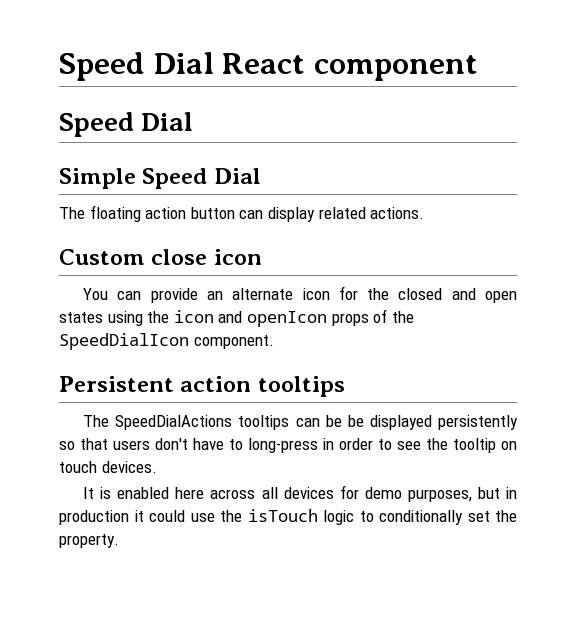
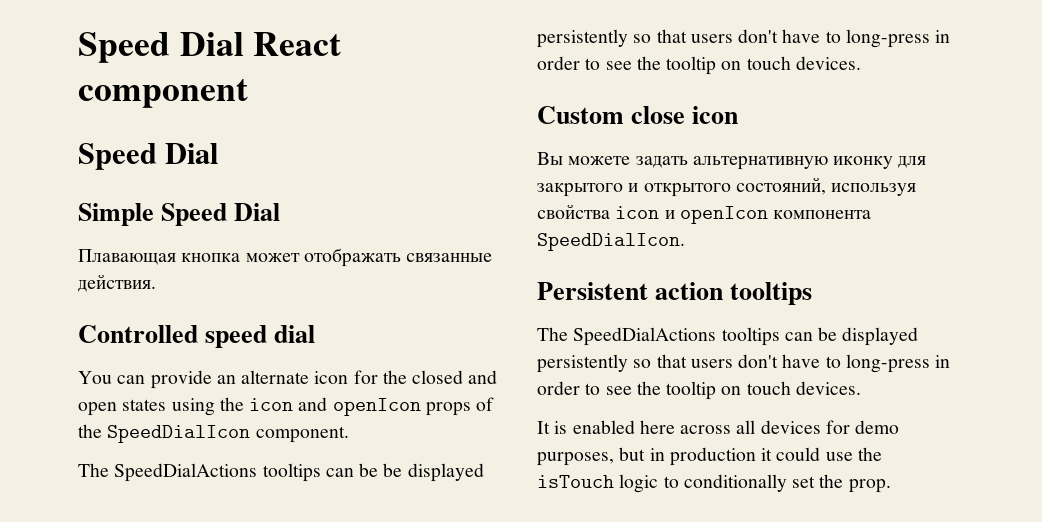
[59,205,425,222] [59,249,262,265] The floating action button can display related actions. // Custom close icon -> [78,248,493,267] [78,274,156,292] [78,325,316,348] Плавающая кнопка может отображать связанные действия. // Controlled speed dial
(274, 342) none -> [78,463,484,482] [537,29,951,48] [537,56,861,75] [537,106,739,124] [537,152,927,170] [537,177,917,197] [537,204,872,224] [537,233,685,251] // The SpeedDialActions tooltips can be be displayed persistently so that users don't have to long-press in order to see the tooltip on touch devices. // Custom close icon // Вы можете задать альтернативную иконку для закрытого и открытого состояний, используя свойства icon и openIcon компонента SpeedDialIcon.
[347,415,364,427] be -> (838, 334) none
[59,534,119,548] property. -> [848,479,891,493] prop.

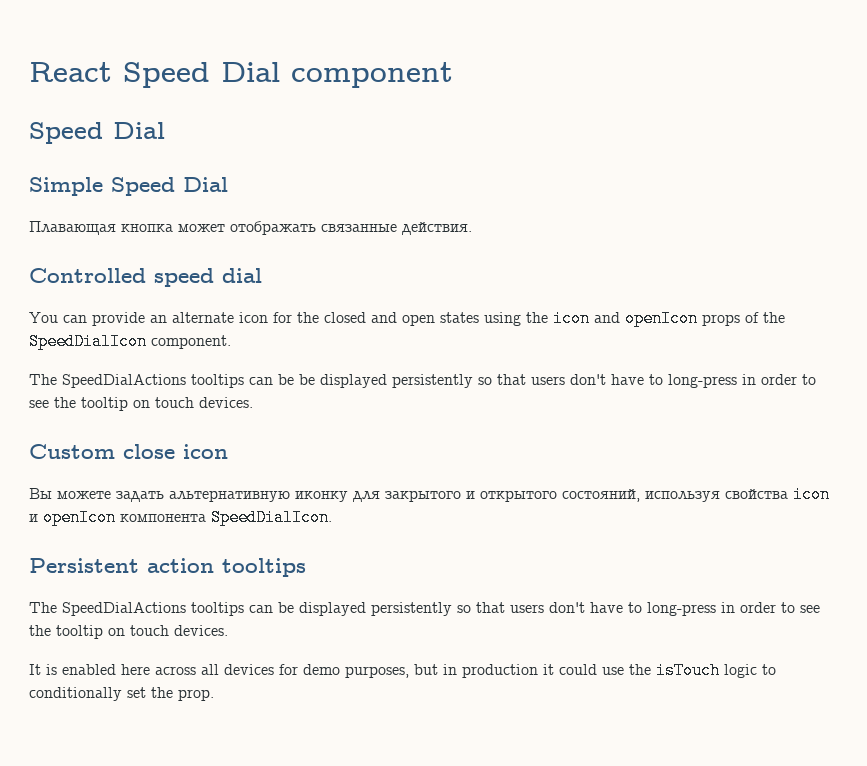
[78,32,342,63] Speed Dial React -> [29,62,280,88] React Speed Dial

